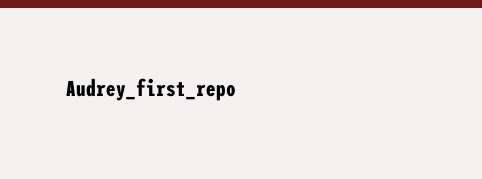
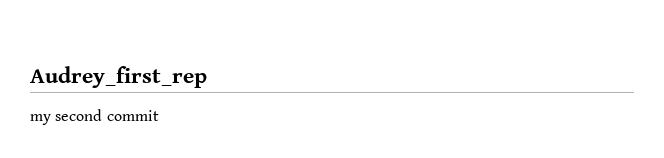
[66,78,236,101] Audrey_first_repo -> [30,66,207,88] [30,109,159,125] Audrey_first_rep // my second commit

